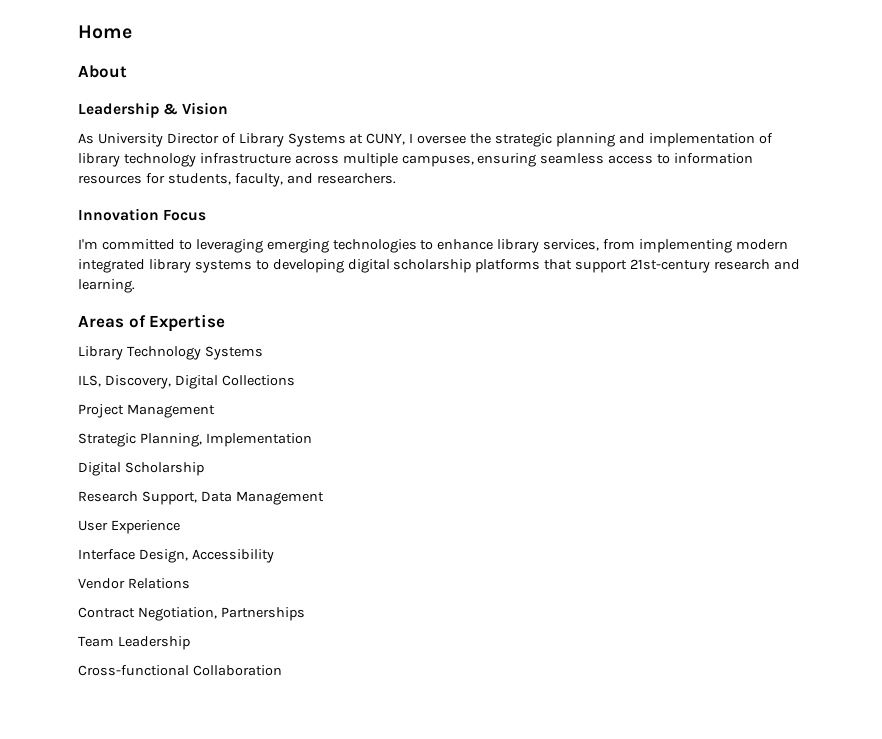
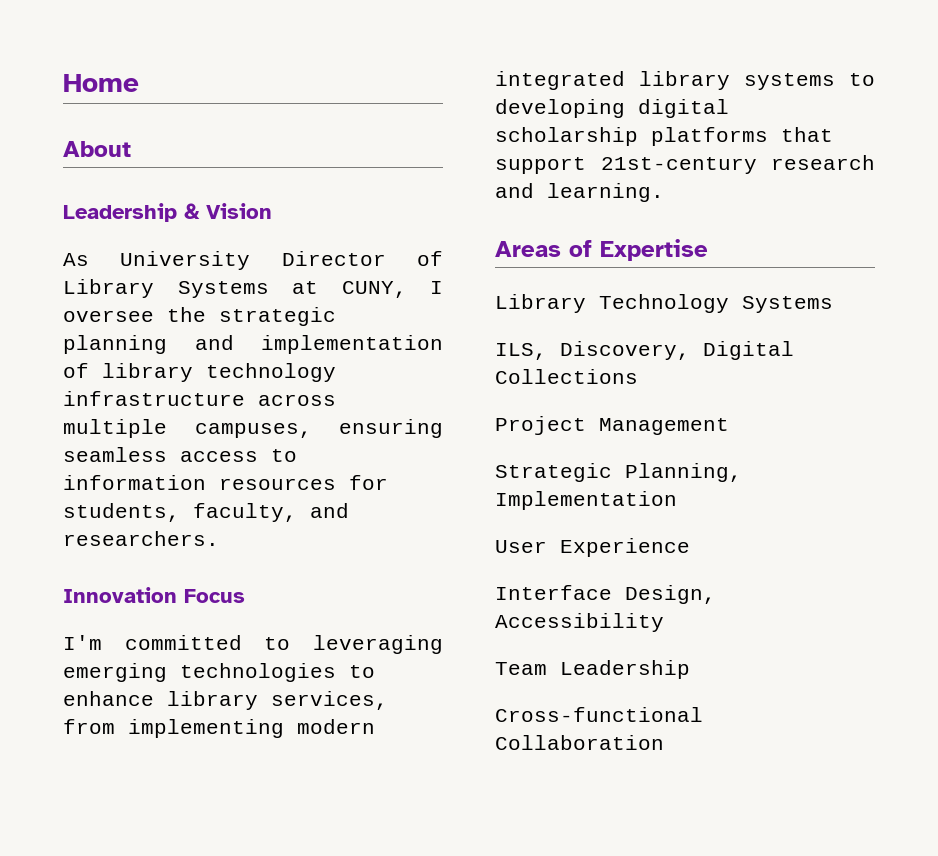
[78,462,204,476] [78,491,324,505] // Digital Scholarship // Research Support, Data Management -> (677, 500) none
[78,578,190,589] [78,607,305,621] // Vendor Relations // Contract Negotiation, Partnerships -> (664, 622) none

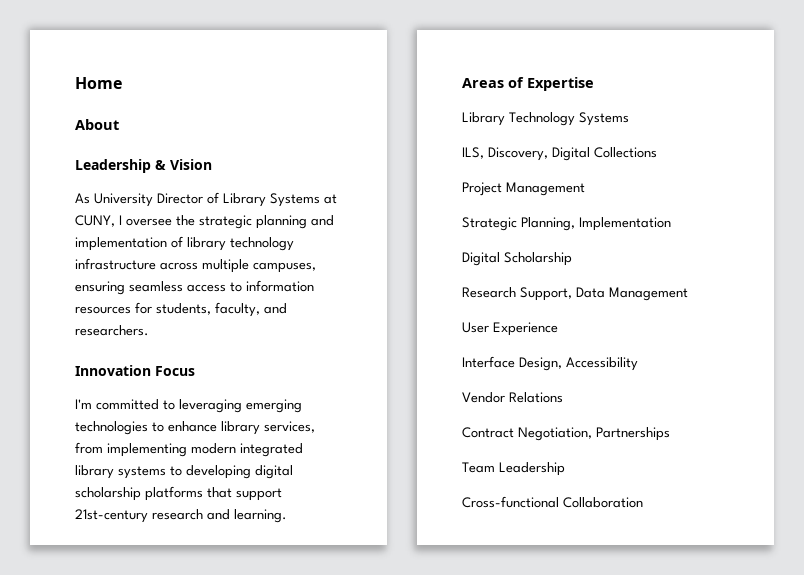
(677, 500) none -> [462,252,572,266] [462,287,688,301] // Digital Scholarship // Research Support, Data Management
(664, 622) none -> [462,392,563,403] [462,427,670,441] // Vendor Relations // Contract Negotiation, Partnerships

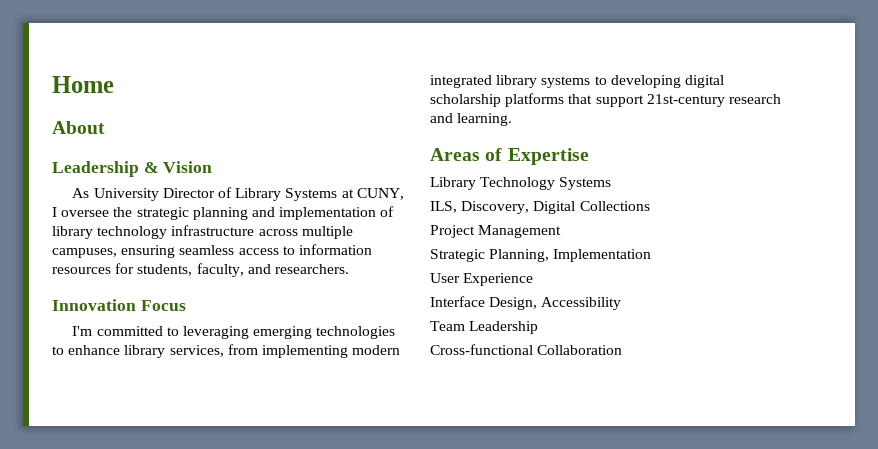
[462,252,572,266] [462,287,688,301] // Digital Scholarship // Research Support, Data Management -> (652, 255) none
[462,392,563,403] [462,427,670,441] // Vendor Relations // Contract Negotiation, Partnerships -> (622, 303) none

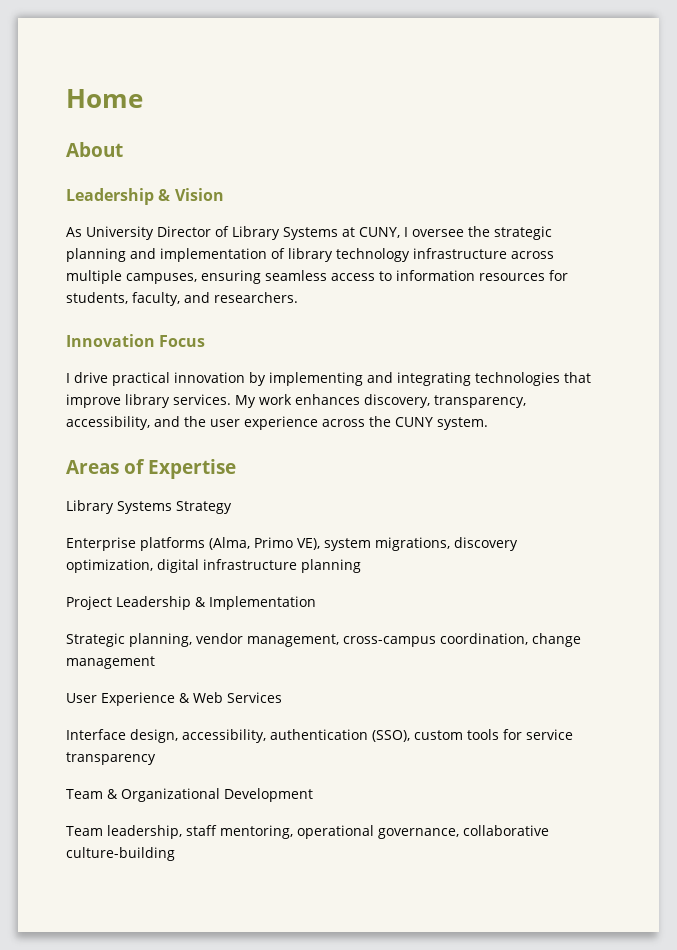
[72,326,396,339] [52,344,401,358] [430,75,724,88] [430,93,781,107] [430,113,513,126] I'm committed to leveraging emerging technologies to enhance library services, from implementing modern integrated library systems to developing digital scholarship platforms that support 21st-century research and learning. -> [66,372,591,386] [66,394,526,408] [66,416,488,430] I drive practical innovation by implementing and integrating technologies that improve library services. My work enhances discovery, transparency, accessibility, and the user experience across the CUNY system.
[480,177,612,190] [430,201,650,214] [430,225,562,238] [430,249,652,262] [430,273,534,286] [430,296,622,310] [430,321,539,334] [430,344,623,355] Technology Systems // ILS, Discovery, Digital Collections // Project Management // Strategic Planning, Implementation // User Experience // Interface Design, Accessibility // Team Leadership // Cross-functional Collaboration -> [117,501,232,514] [66,537,518,551] [66,559,361,573] [66,596,316,610] [66,633,581,647] [66,656,155,669] [66,692,282,706] [66,729,573,743] [66,752,156,765] [66,788,313,802] [66,825,549,839] [66,847,175,861] Systems Strategy // Enterprise platforms (Alma, Primo VE), system migrations, discovery optimization, digital infrastructure planning // Project Leadership & Implementation // Strategic planning, vendor management, cross-campus coordination, change management // User Experience & Web Services // Interface design, accessibility, authentication (SSO), custom tools for service transparency // Team & Organizational Development // Team leadership, staff mentoring, operational governance, collaborative culture-building

